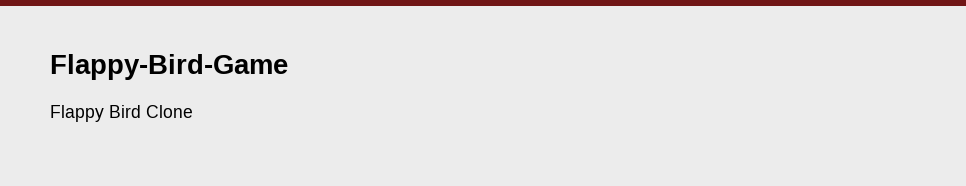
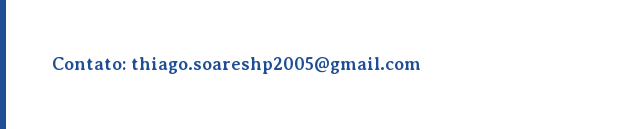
[50,54,288,80] [50,105,193,122] Flappy-Bird-Game // Flappy Bird Clone -> [52,57,421,74] Contato: thiago.soareshp2005@gmail.com

